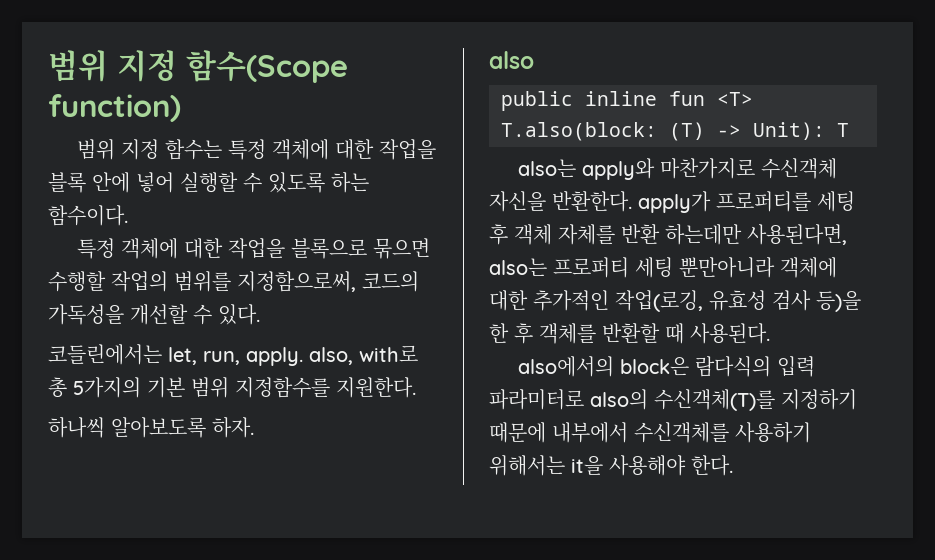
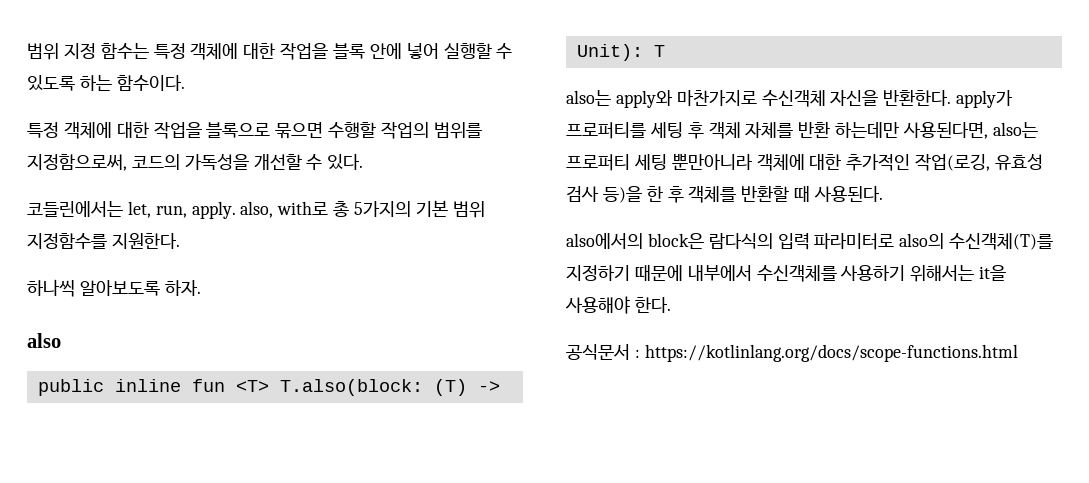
[48,50,348,83] [48,94,181,122] [76,139,159,160] 범위 지정 함수(Scope function) // 범위 지정 -> [27,43,96,60] 범위 지정
(733, 465) none -> [566,344,1018,362] // 공식문서 : https://kotlinlang.org/docs/scope-functions.html

